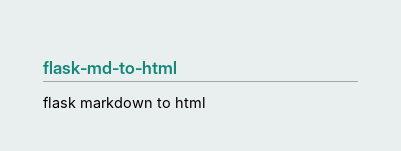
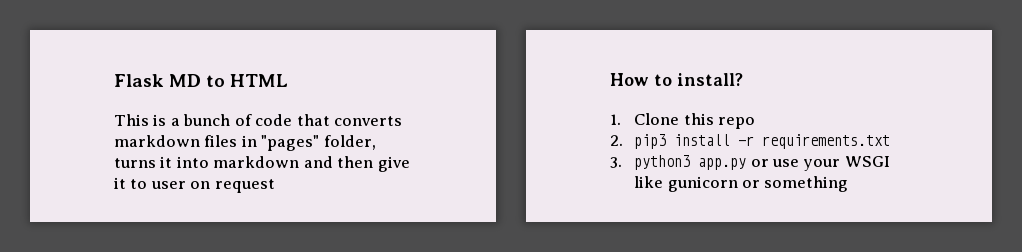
[43,61,177,74] [43,96,206,109] flask-md-to-html // flask markdown to html -> [114,74,289,87] [114,114,403,126] [114,135,376,151] [114,156,410,172] [114,177,275,193] [610,73,743,86] [610,113,756,129] [610,134,891,149] [610,155,890,171] [634,176,849,192] Flask MD to HTML // This is a bunch of code that converts markdown files in "pages" folder, turns it into markdown and then give it to user on request // How to install? // 1. Clone this repo // 2. pip3 install -r requirements.txt // 3. python3 app.py or use your WSGI like gunicorn or something

